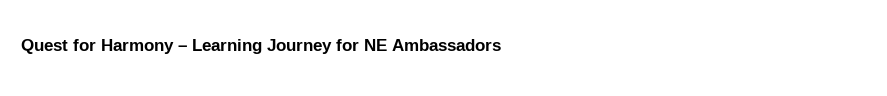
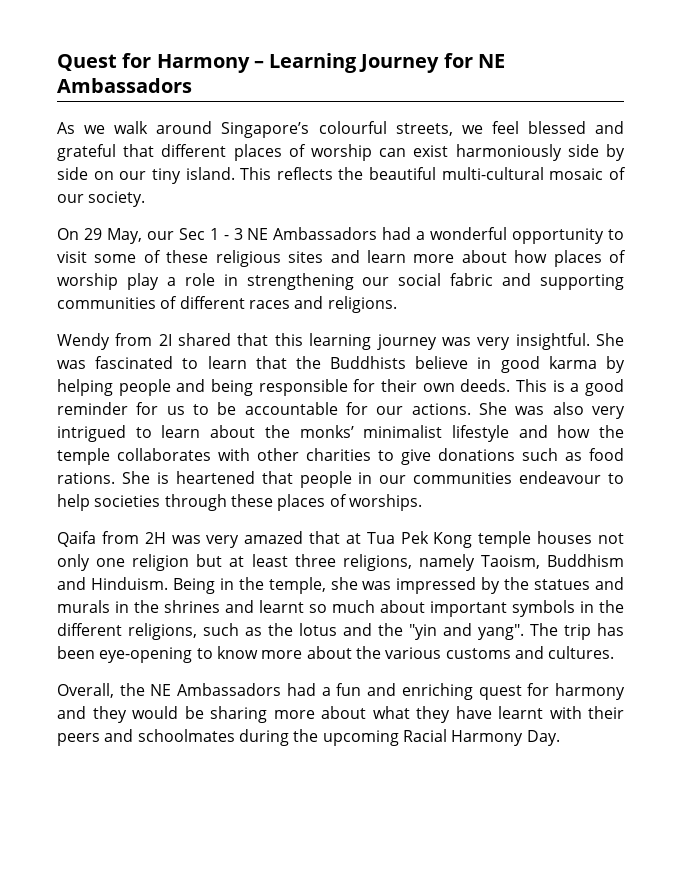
(501, 45) none -> [57,121,625,138] [57,144,625,161] [57,167,626,184] [57,191,146,207] [57,227,624,244] [57,250,626,267] [57,273,624,290] [57,296,397,313] [57,333,625,350] [57,356,625,373] [57,379,624,396] [57,402,625,419] [57,425,624,442] [57,448,624,465] [57,471,625,488] [57,494,422,511] [57,531,624,548] [57,554,624,571] [57,577,624,594] [57,600,624,617] [57,623,624,640] [57,646,615,663] [57,683,626,700] [57,706,624,723] [57,729,560,746] // As we walk around Singapore’s colourful streets, we feel blessed and grateful that different places of worship can exist harmoniously side by side on our tiny island. This reflects the beautiful multi-cultural mosaic of our society. // On 29 May, our Sec 1 - 3 NE Ambassadors had a wonderful opportunity to visit some of these religious sites and learn more about how places of worship play a role in strengthening our social fabric and supporting communities of different races and religions. // Wendy from 2I shared that this learning journey was very insightful. She was fascinated to learn that the Buddhists believe in good karma by helping people and being responsible for their own deeds. This is a good reminder for us to be accountable for our actions. She was also very intrigued to learn about the monks’ minimalist lifestyle and how the temple collaborates with other charities to give donations such as food rations. She is heartened that people in our communities endeavour to help societies through these places of worships. // Qaifa from 2H was very amazed that at Tua Pek Kong temple houses not only one religion but at least three religions, namely Taoism, Buddhism and Hinduism. Being in the temple, she was impressed by the statues and murals in the shrines and learnt so much about important symbols in the different religions, such as the lotus and the "yin and yang". The trip has been eye-opening to know more about the various customs and cultures. // Overall, the NE Ambassadors had a fun and enriching quest for harmony and they would be sharing more about what they have learnt with their peers and schoolmates during the upcoming Racial Harmony Day.

